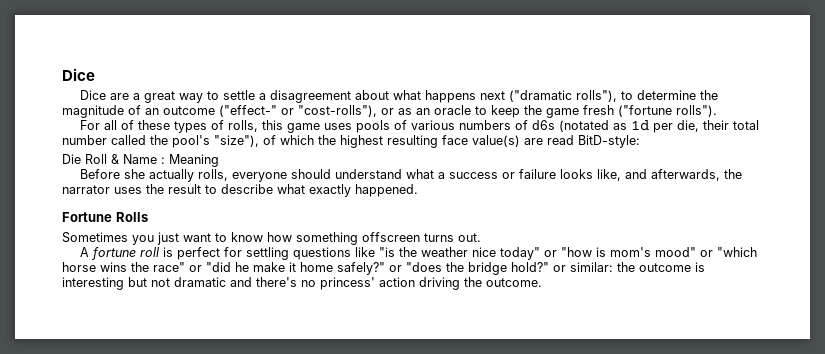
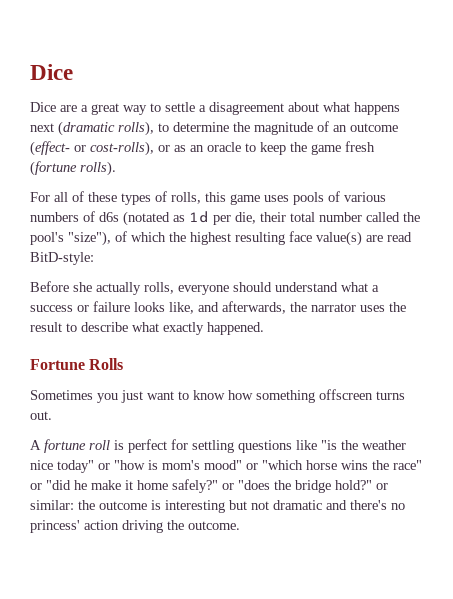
[508,90,617,102] ("dramatic rolls"), -> [58,121,154,136] (dramatic rolls),
[219,105,377,117] ("effect-" or "cost-rolls"), -> [30,141,154,156] (effect- or cost-rolls),
[618,105,717,117] ("fortune rolls"). -> [30,161,116,176] (fortune rolls).
[62,154,219,167] // Die Roll & Name : Meaning -> (94, 258) none

